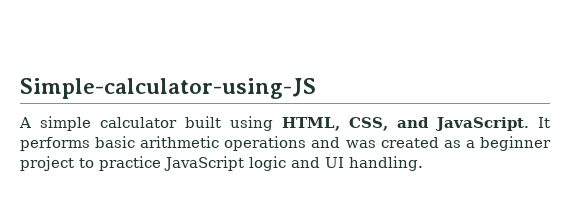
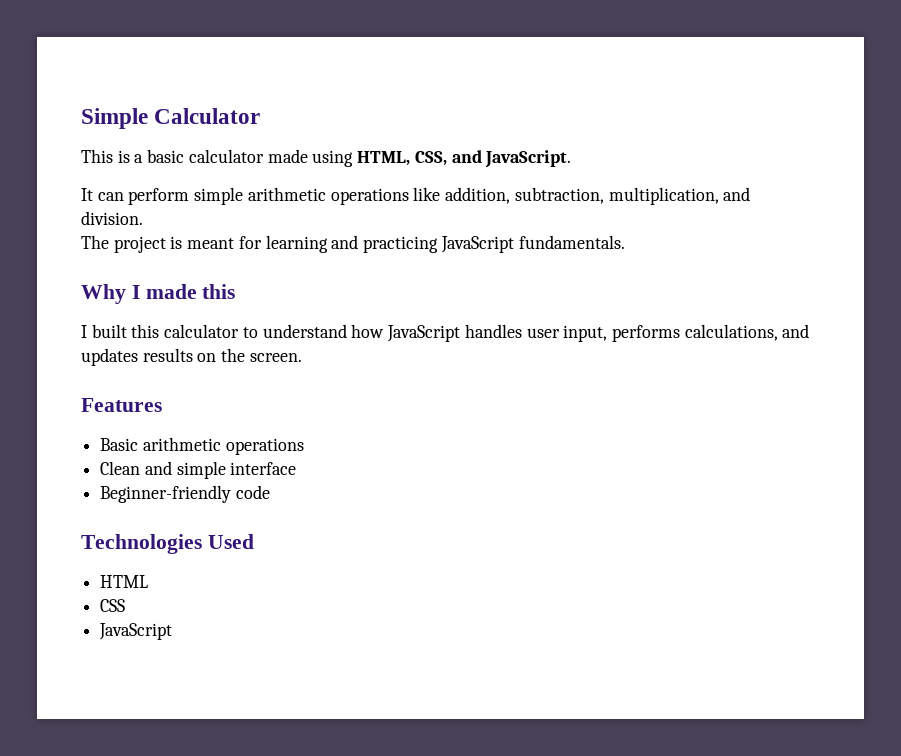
[20,78,316,99] [19,116,221,131] Simple-calculator-using-JS // A simple calculator built -> [81,108,261,129] [81,149,308,163] Simple Calculator // This is a basic calculator made
[538,117,550,128] [20,136,551,151] [20,156,423,171] It performs basic arithmetic operations and was created as a beginner project to practice JavaScript logic and UI handling. -> [81,187,751,205] [81,211,143,225] [81,235,625,253] [81,284,236,304] [81,324,810,342] [81,348,302,366] [81,398,162,412] [100,437,304,455] [100,461,297,479] [100,485,270,503] [81,534,254,554] [100,575,149,588] [100,599,126,612] [99,623,173,640] // It can perform simple arithmetic operations like addition, subtraction, multiplication, and division. // The project is meant for learning and practicing JavaScript fundamentals. // Why I made this // I built this calculator to understand how JavaScript handles user input, performs calculations, and updates results on the screen. // Features // Basic arithmetic operations // Clean and simple interface // Beginner-friendly code // Technologies Used // HTML // CSS // JavaScript

